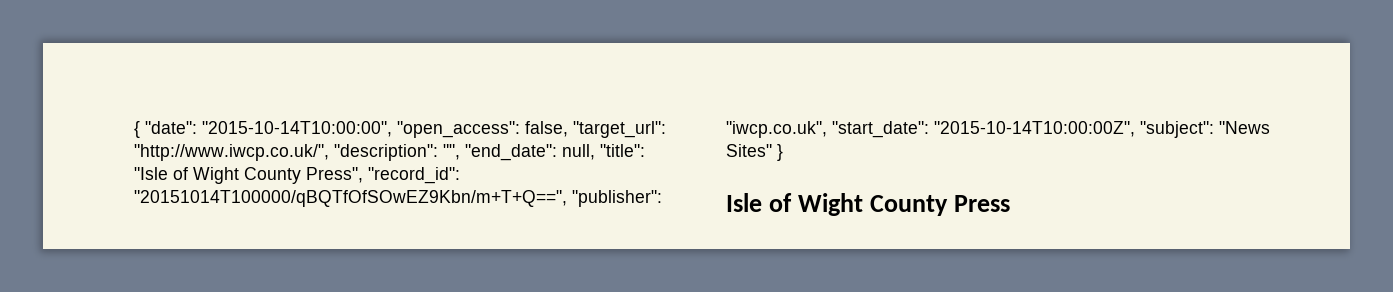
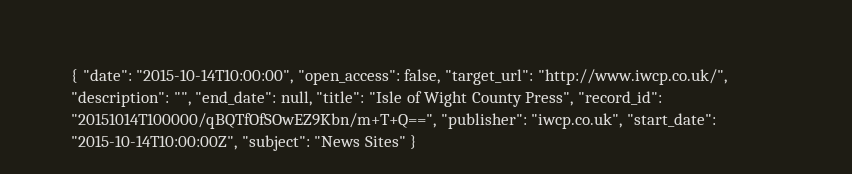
[726,193,1011,216] // Isle of Wight County Press -> (418, 142) none

